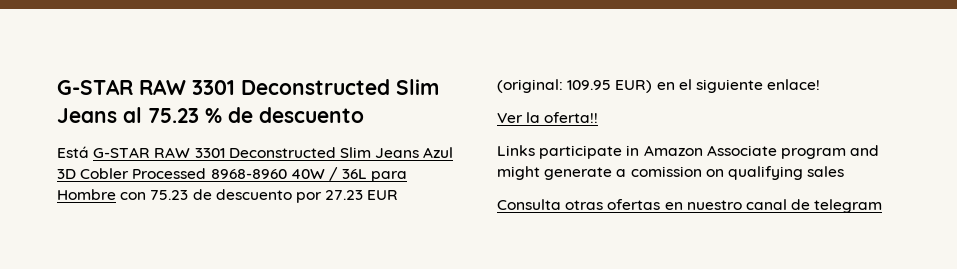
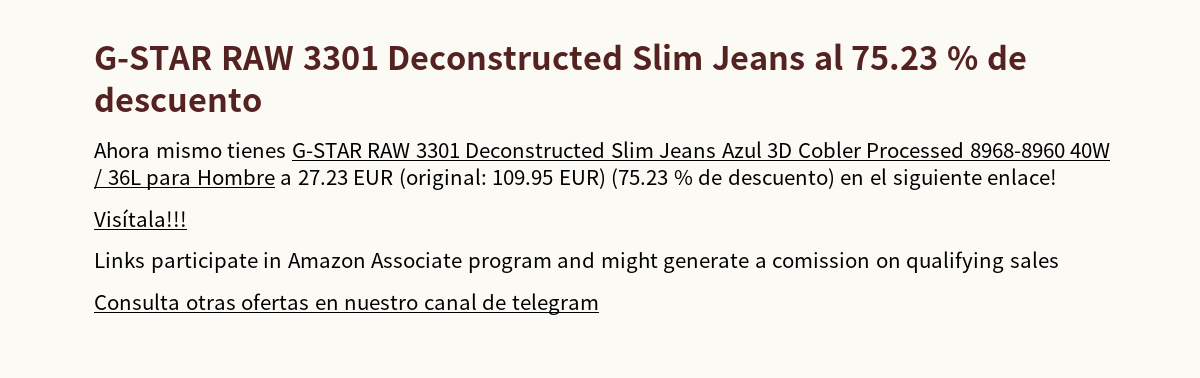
[57,146,89,158] Está -> [94,142,287,158] Ahora mismo tienes
[120,189,322,203] con 75.23 de descuento por -> [280,174,293,185] a
(653, 86) none -> [611,168,835,189] (75.23 % de descuento)
[497,112,599,123] Ver la oferta!! -> [94,209,187,227] Visítala!!!

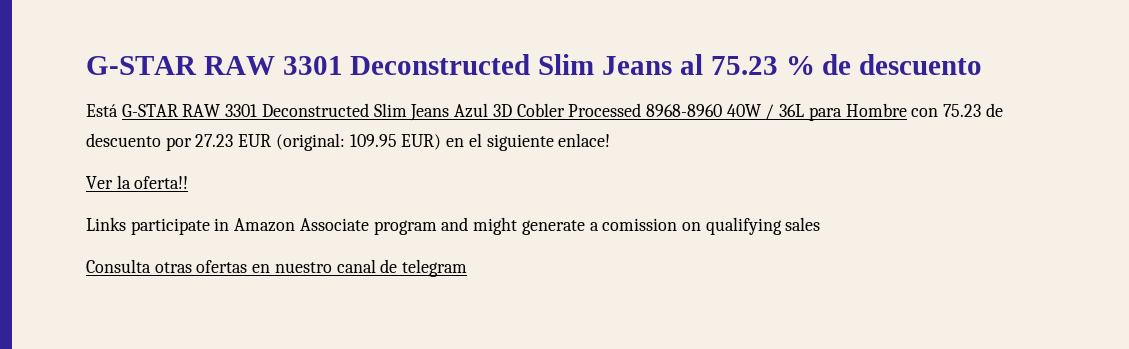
[94,142,287,158] Ahora mismo tienes -> [86,104,118,117] Está
[280,174,293,185] a -> [911,103,1003,117] [86,133,192,151] con 75.23 de descuento por
[611,168,835,189] (75.23 % de descuento) -> (442, 142) none
[94,209,187,227] Visítala!!! -> [86,175,189,189] Ver la oferta!!

